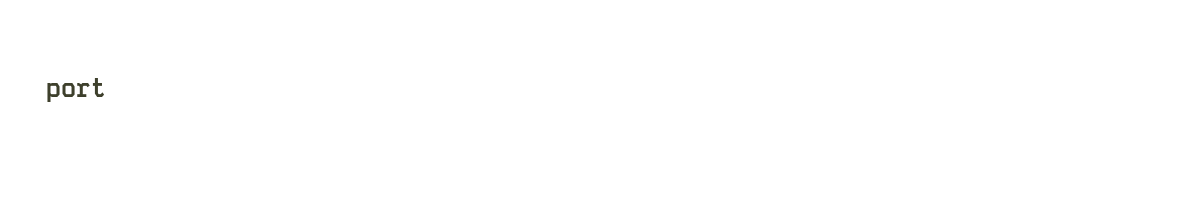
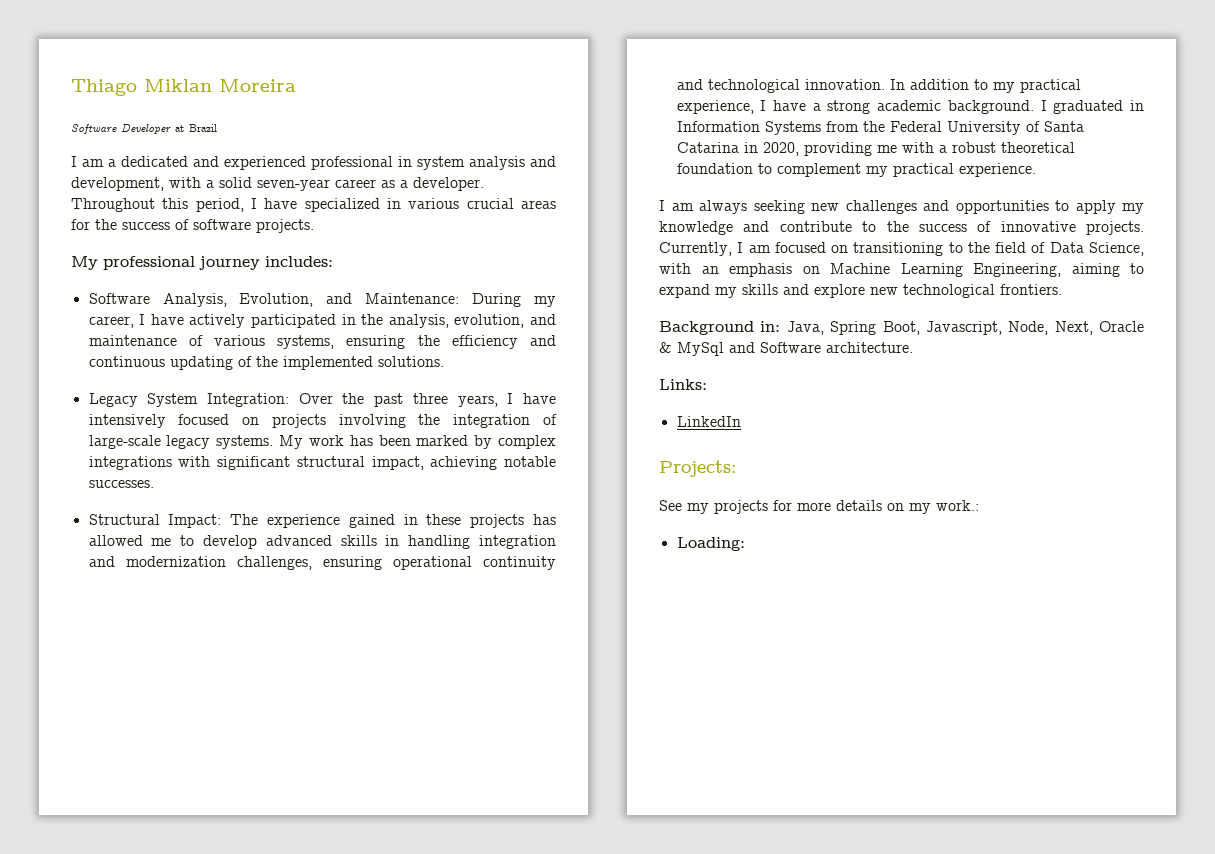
[46,78,106,102] port -> [71,79,296,96] [71,123,217,134] [71,156,556,170] [71,177,484,191] [71,198,556,212] [71,219,314,233] [71,256,333,270] [88,293,556,307] [88,314,557,328] [88,335,556,349] [88,356,444,370] [88,393,556,407] [88,414,557,428] [88,435,556,449] [88,456,556,470] [88,480,154,488] [88,514,556,528] [88,535,556,549] [88,556,556,570] [676,79,1081,93] [676,100,1144,114] [676,121,1084,135] [676,142,1075,156] [676,163,1036,177] [659,200,1144,214] [659,221,1144,235] [659,242,1144,256] [659,263,1144,277] [659,284,1062,298] [659,321,1144,335] [659,342,913,356] [659,379,707,390] [676,416,741,427] [659,460,737,477] [659,500,979,514] [676,537,745,551] Thiago Miklan Moreira // Software Developer at Brazil // I am a dedicated and experienced professional in system analysis and development, with a solid seven-year career as a developer. Throughout this period, I have specialized in various crucial areas for the success of software projects. // My professional journey includes: // Software Analysis, Evolution, and Maintenance: During my career, I have actively participated in the analysis, evolution, and maintenance of various systems, ensuring the efficiency and continuous updating of the implemented solutions. // Legacy System Integration: Over the past three years, I have intensively focused on projects involving the integration of large-scale legacy systems. My work has been marked by complex integrations with significant structural impact, achieving notable successes. // Structural Impact: The experience gained in these projects has allowed me to develop advanced skills in handling integration and modernization challenges, ensuring operational continuity and technological innovation. In addition to my practical experience, I have a strong academic background. I graduated in Information Systems from the Federal University of Santa Catarina in 2020, providing me with a robust theoretical foundation to complement my practical experience. // I am always seeking new challenges and opportunities to apply my knowledge and contribute to the success of innovative projects. Currently, I am focused on transitioning to the field of Data Science, with an emphasis on Machine Learning Engineering, aiming to expand my skills and explore new technological frontiers. // Background in: Java, Spring Boot, Javascript, Node, Next, Oracle & MySql and Software architecture. // Links: // LinkedIn // Projects: // See my projects for more details on my work.: // Loading:

